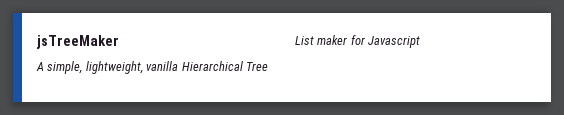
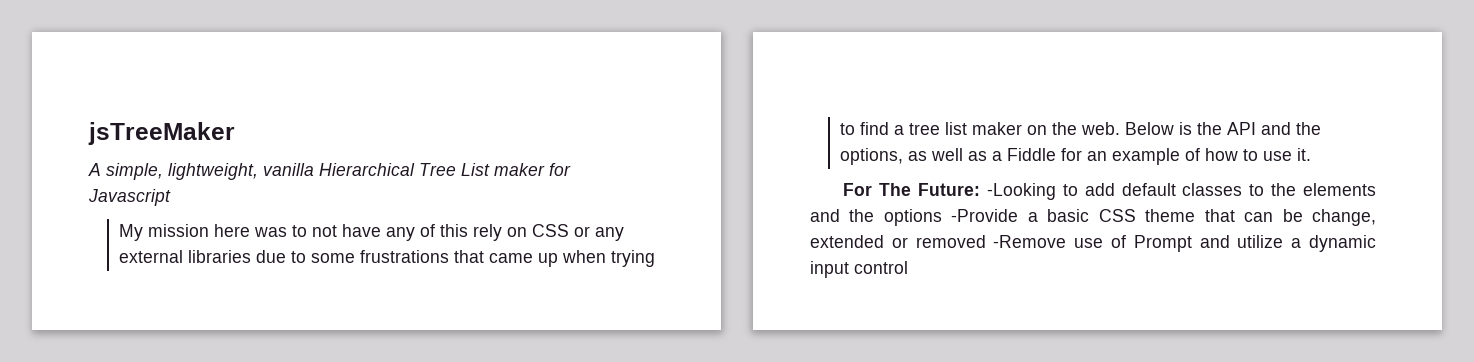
(421, 42) none -> [118,224,624,241] [118,250,655,267] [839,122,1321,135] [839,148,1311,165] [843,183,1376,200] [810,209,1376,226] [810,235,1376,252] [810,261,908,278] // My mission here was to not have any of this rely on CSS or any external libraries due to some frustrations that came up when trying to find a tree list maker on the web. Below is the API and the options, as well as a Fiddle for an example of how to use it. // For The Future: -Looking to add default classes to the elements and the options -Provide a basic CSS theme that can be change, extended or removed -Remove use of Prompt and utilize a dynamic input control

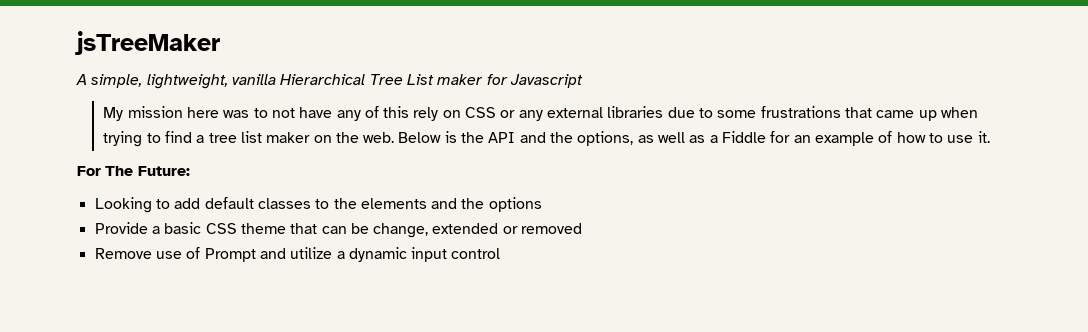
[986,183,1056,200] -Looking -> [94,197,152,213] // Looking
[951,209,1019,222] -Provide -> [94,222,148,234] // Provide
[993,235,1067,248] -Remove -> [94,248,152,259] // Remove

